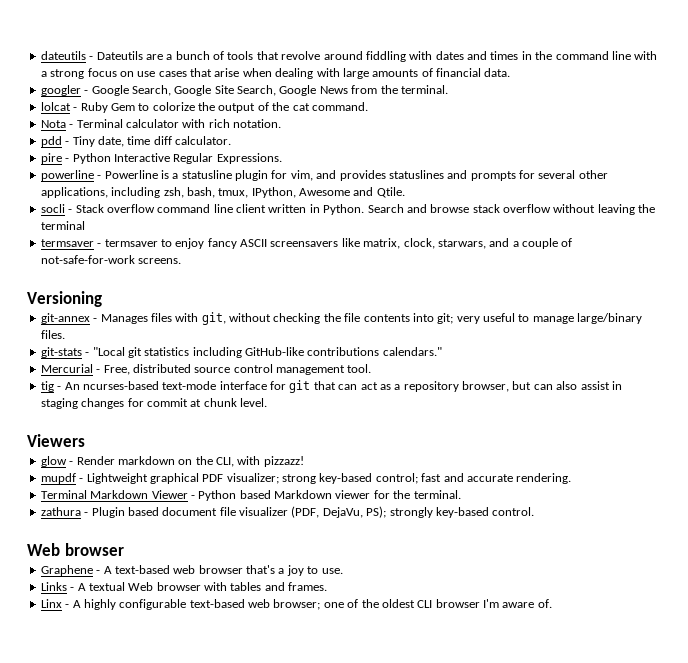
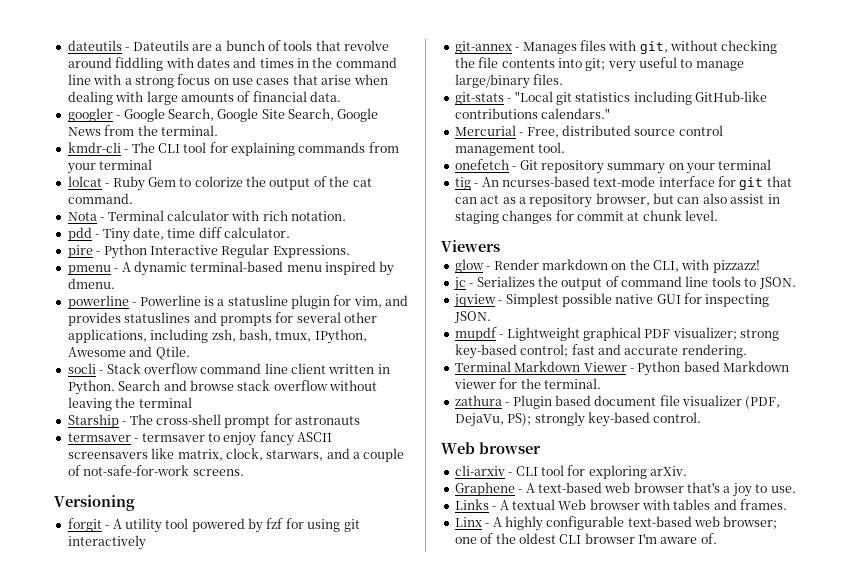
(448, 89) none -> [67,142,399,156] [66,159,153,174] // kmdr-cli - The CLI tool for explaining commands from your terminal
(282, 158) none -> [67,261,395,276] [67,278,115,289] // pmenu - A dynamic terminal-based menu inspired by dmenu.
(85, 225) none -> [67,414,360,428] // Starship - The cross-shell prompt for astronauts
(102, 299) none -> [67,518,360,533] [67,535,146,550] // forgit - A utility tool powered by fzf for using git interactively
(372, 368) none -> [454,159,772,174] // onefetch - Git repository summary on your terminal
(304, 461) none -> [453,276,796,291] [453,293,770,308] [453,311,491,323] // jc - Serializes the output of command line tools to JSON. // jqview - Simplest possible native GUI for inspecting JSON.
(124, 549) none -> [454,465,687,479] // cli-arxiv - CLI tool for exploring arXiv.

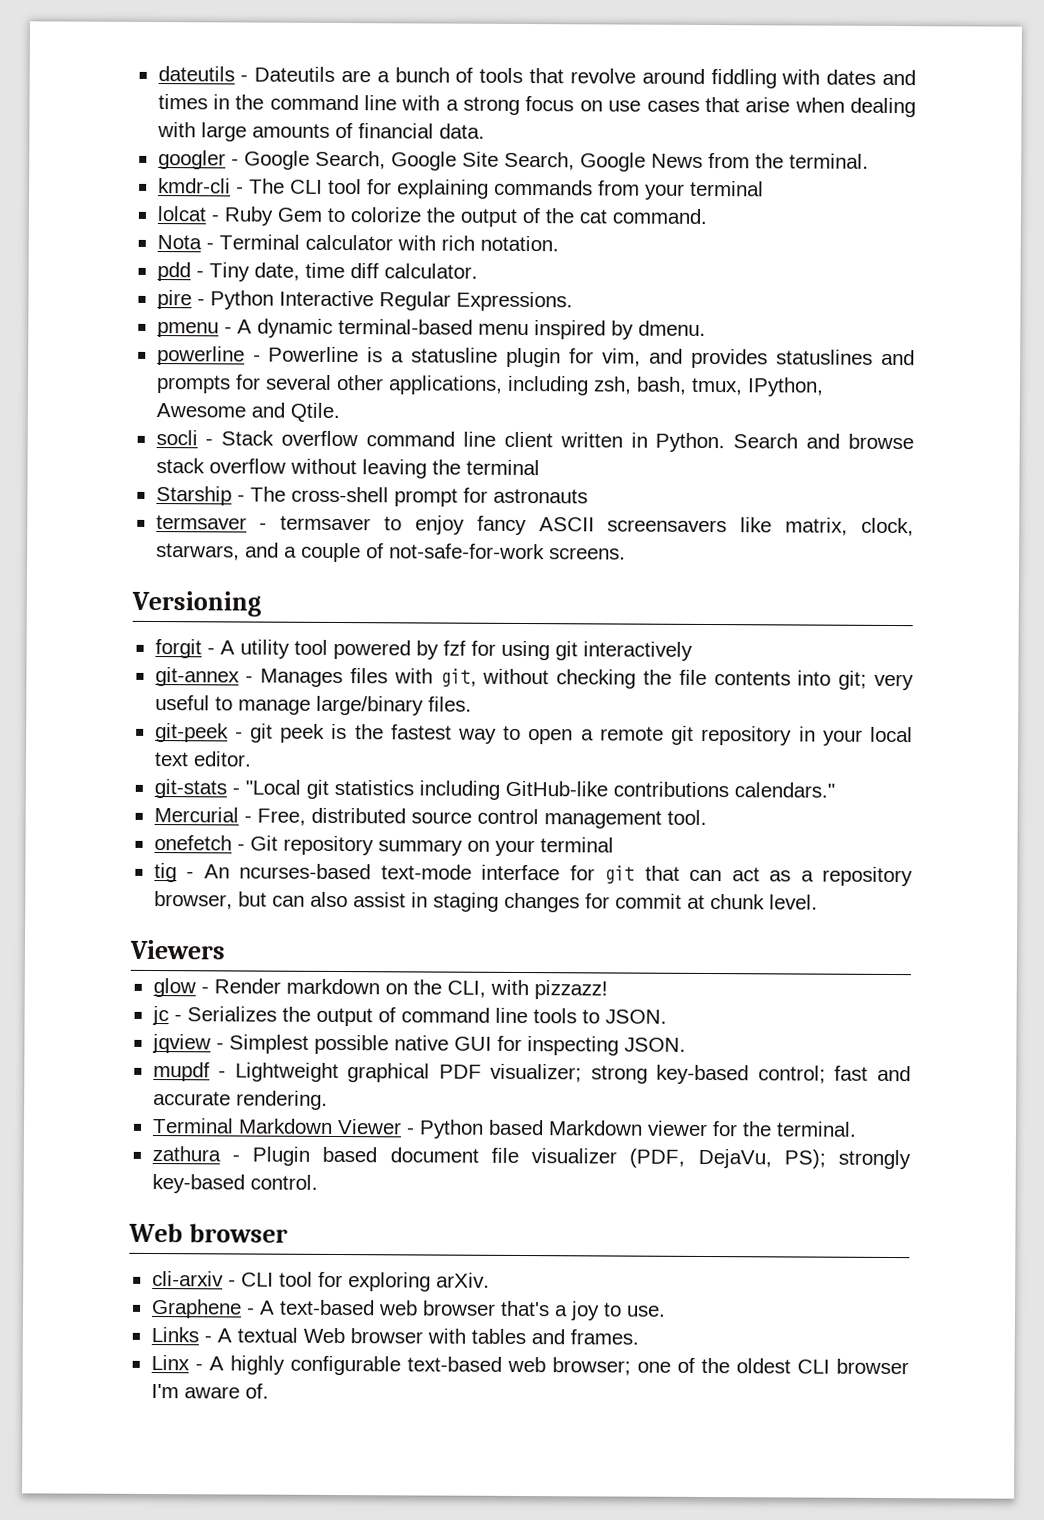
(564, 79) none -> [154,723,914,746] [153,751,252,767] // git-peek - git peek is the fastest way to open a remote git repository in your local text editor.

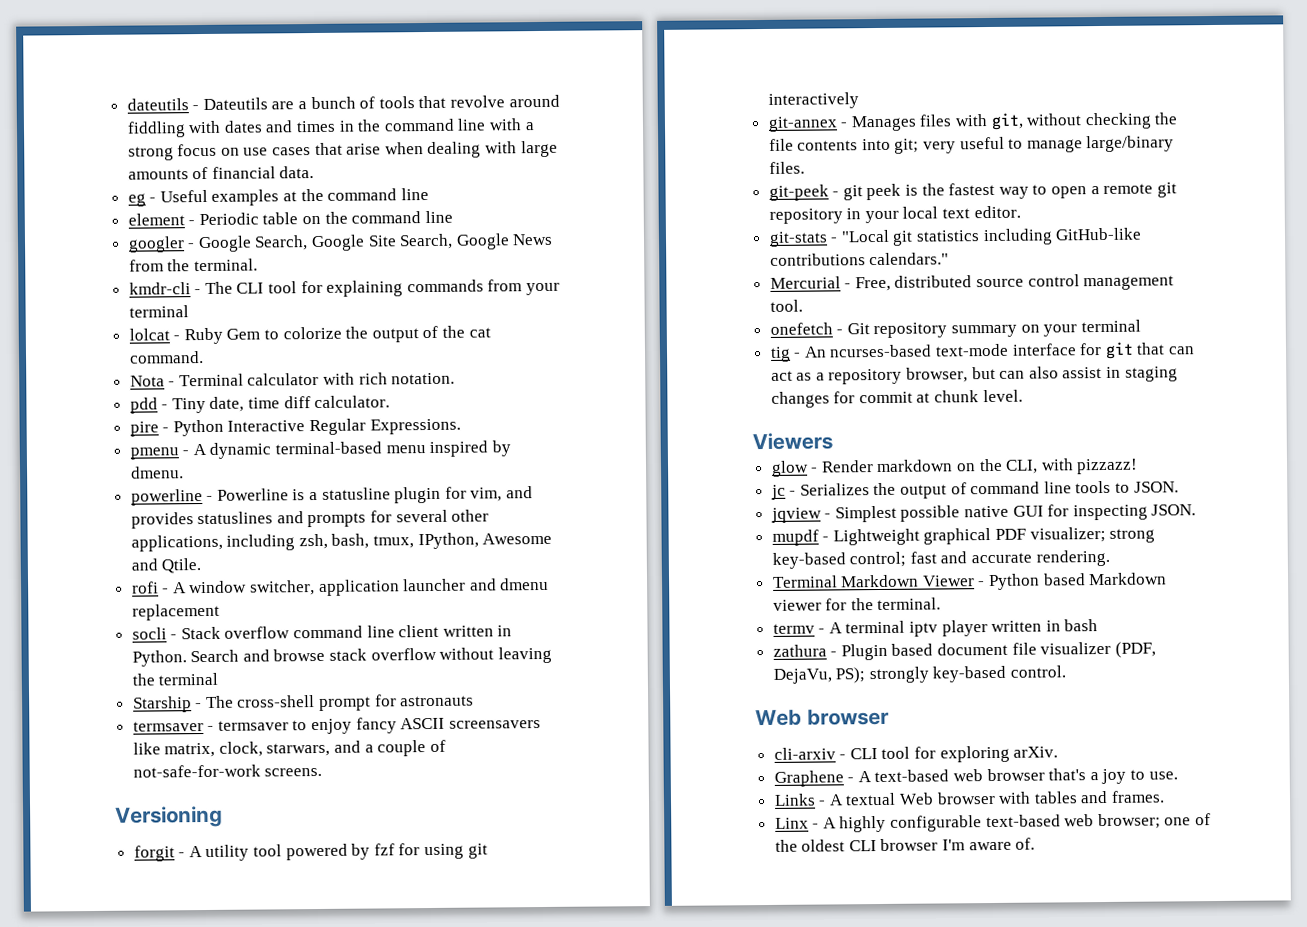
(485, 131) none -> [127,187,429,207] [127,210,453,226] // eg - Useful examples at the command line // element - Periodic table on the command line
(340, 412) none -> [131,577,550,596] [131,603,220,621] // rofi - A window switcher, application launcher and dmenu replacement
(857, 1129) none -> [772,619,1099,637] // termv - A terminal iptv player written in bash

